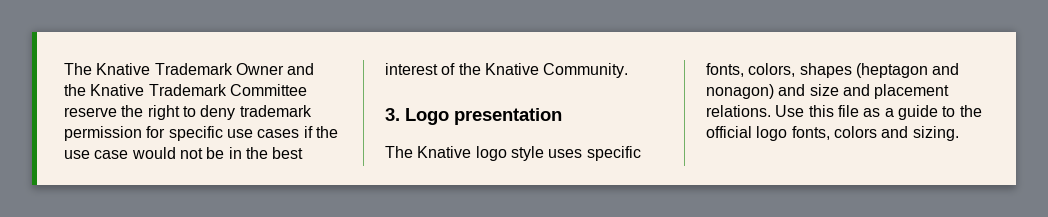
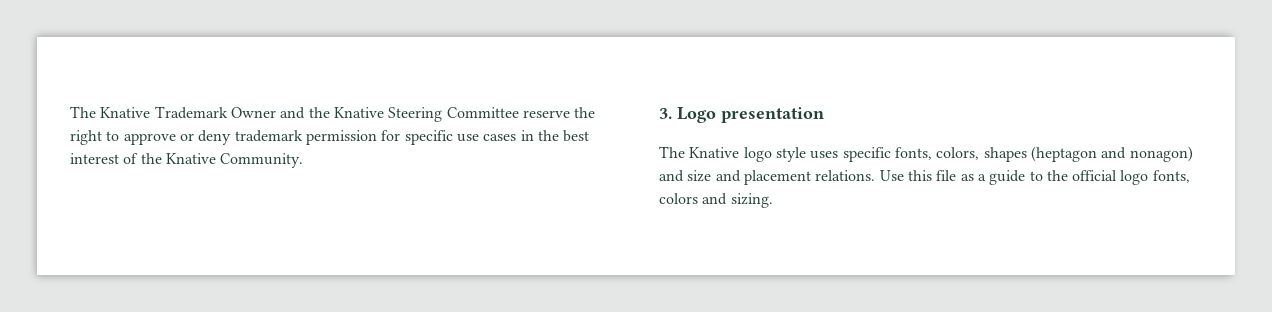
[148,84,227,96] Trademark -> [388,107,443,122] Steering
(196, 111) none -> [123,133,194,145] approve or
[303,126,338,138] [64,147,225,159] if the use case would not be -> (517, 137) none

